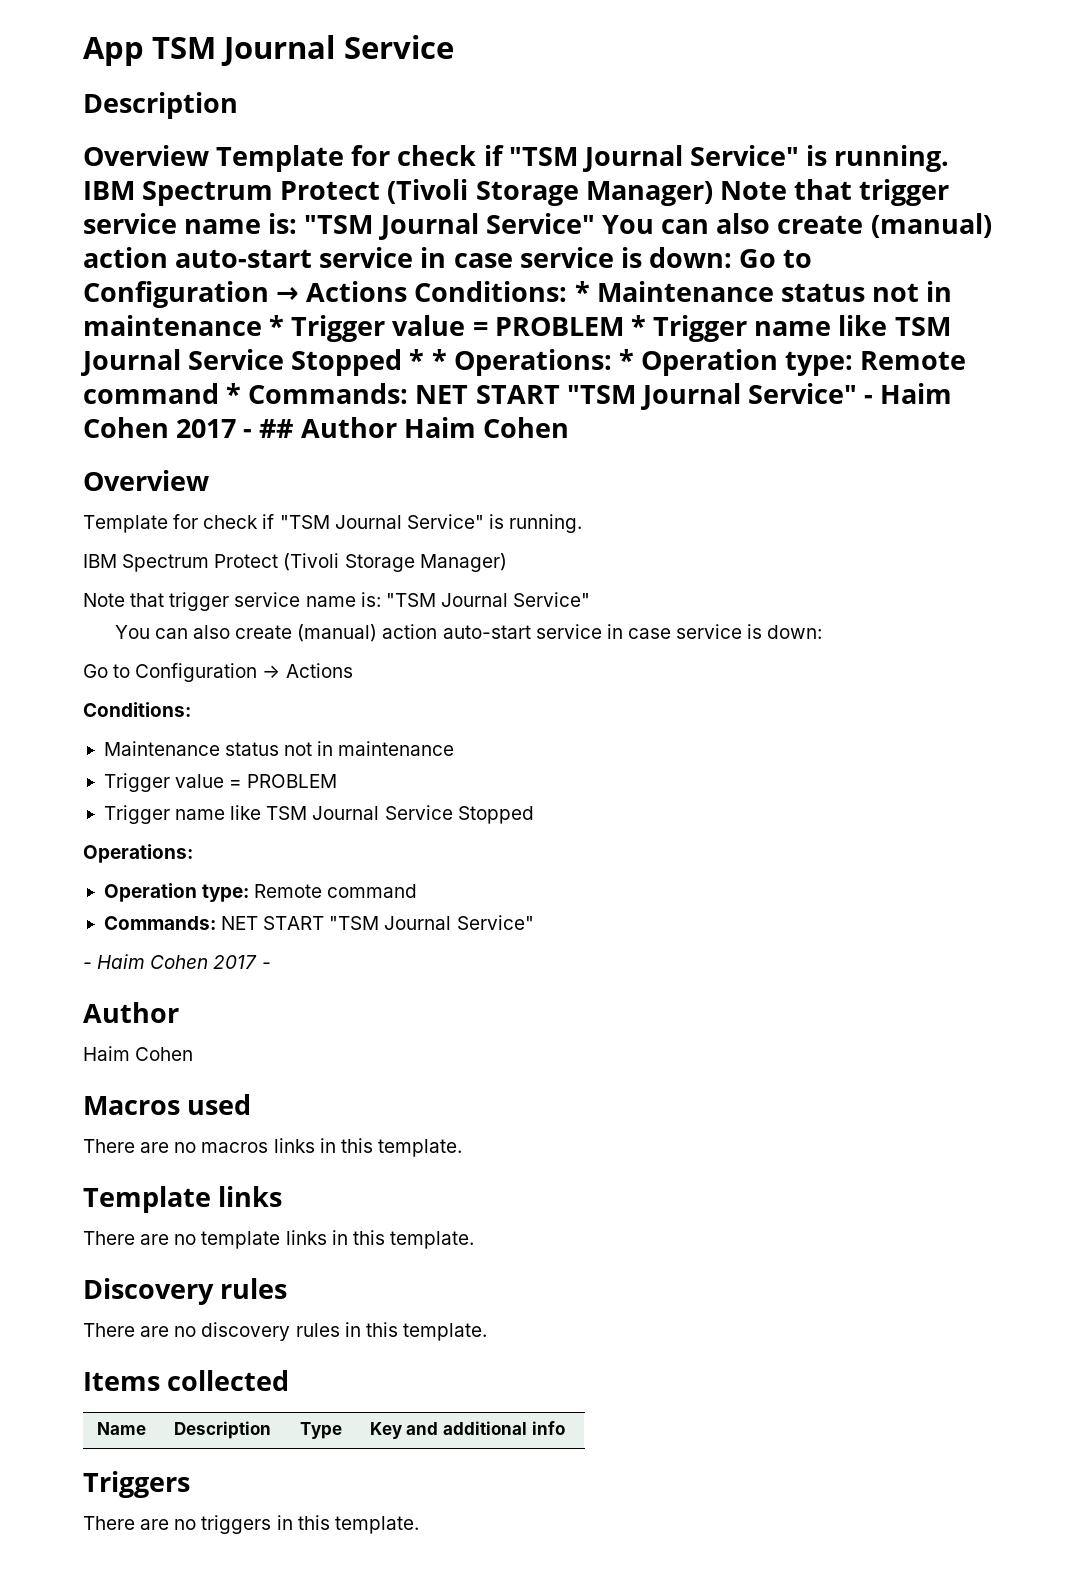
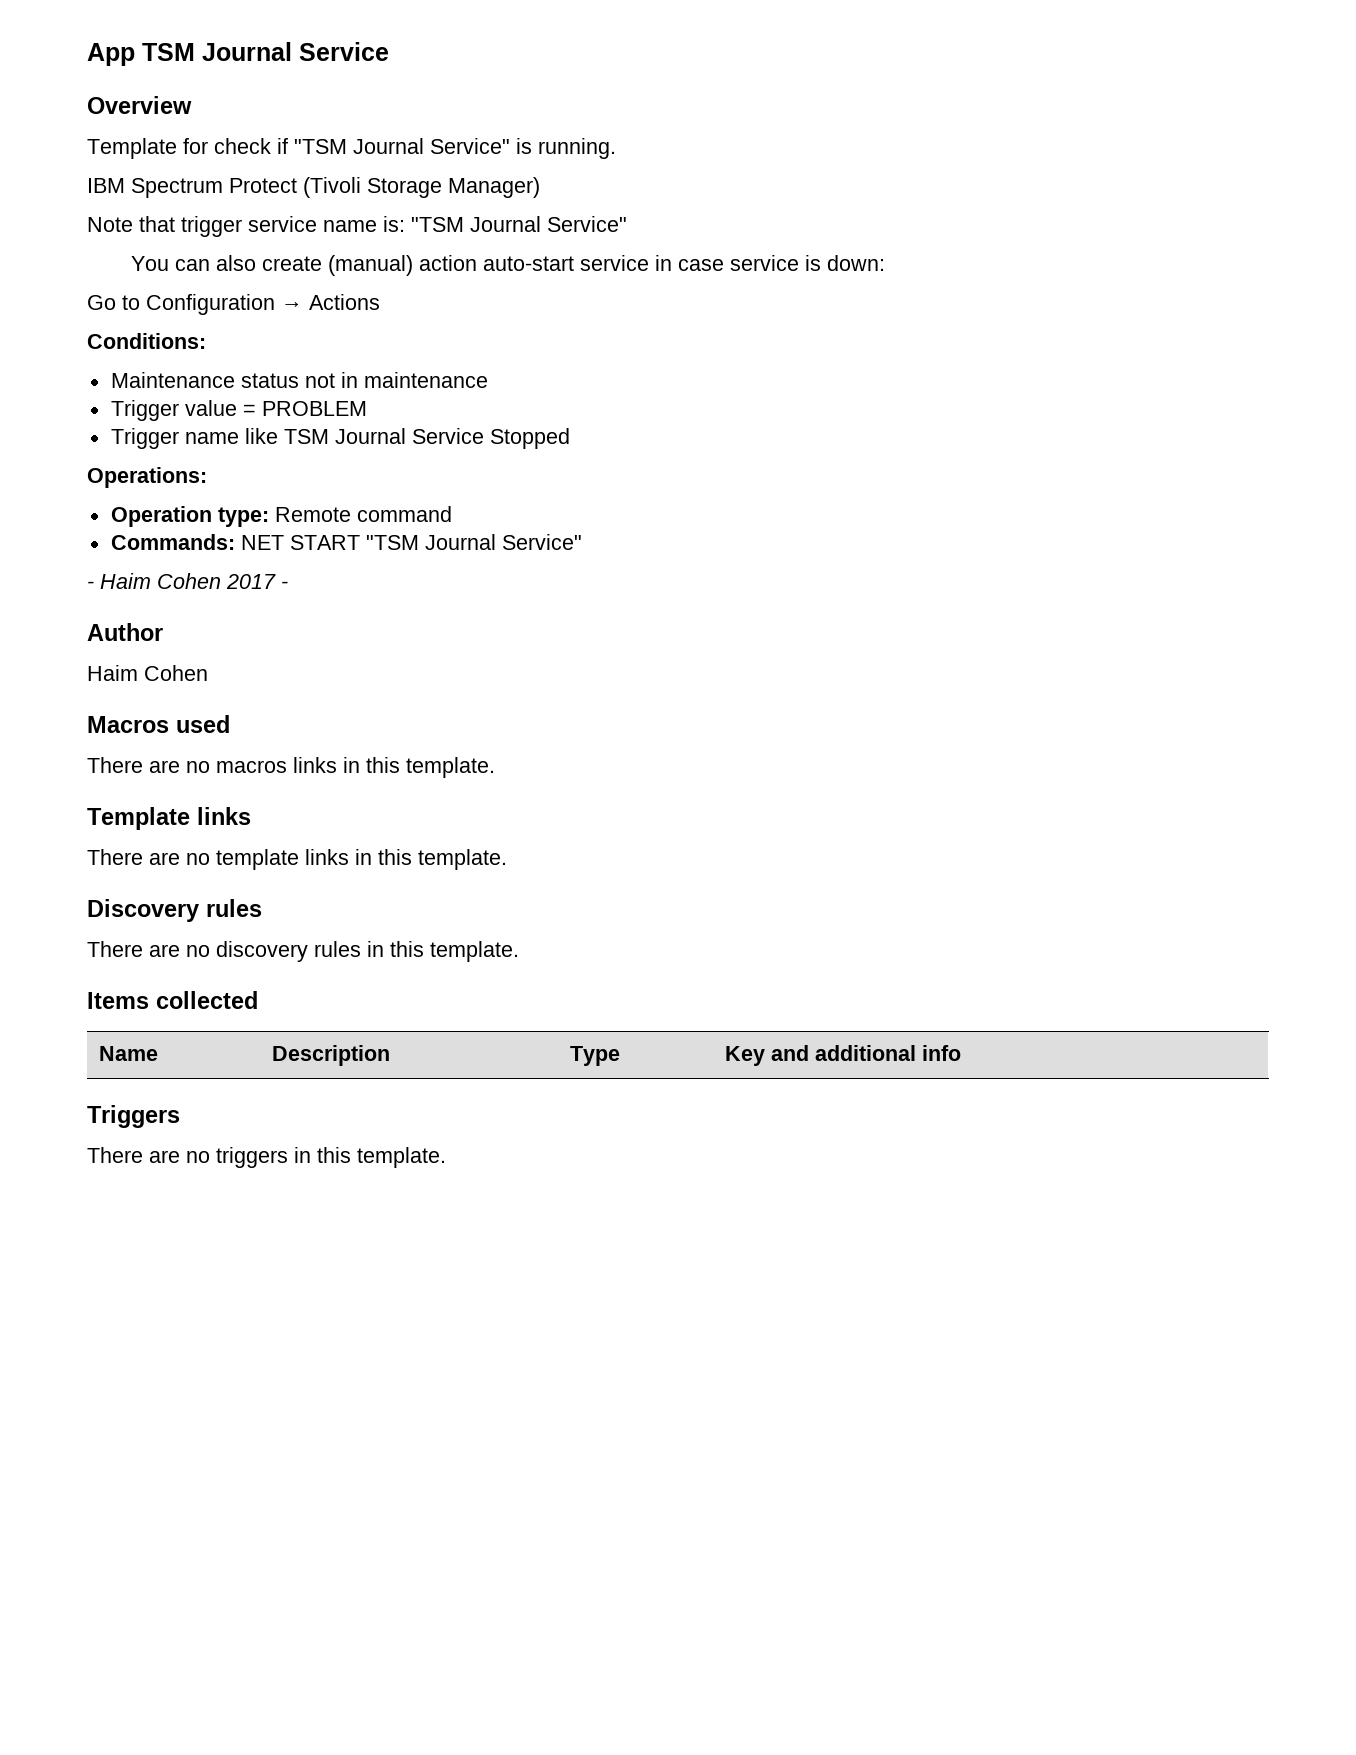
[83,92,238,119] [83,145,950,172] [83,179,950,206] [83,213,992,240] [83,247,813,268] [83,281,953,308] [83,315,951,342] [81,349,967,376] [83,383,953,410] [83,417,569,438] // Description // Overview Template for check if "TSM Journal Service" is running. IBM Spectrum Protect (Tivoli Storage Manager) Note that trigger service name is: "TSM Journal Service" You can also create (manual) action auto-start service in case service is down: Go to Configuration → Actions Conditions: * Maintenance status not in maintenance * Trigger value = PROBLEM * Trigger name like TSM Journal Service Stopped * * Operations: * Operation type: Remote command * Commands: NET START "TSM Journal Service" - Haim Cohen 2017 - ## Author Haim Cohen -> (389, 51) none

